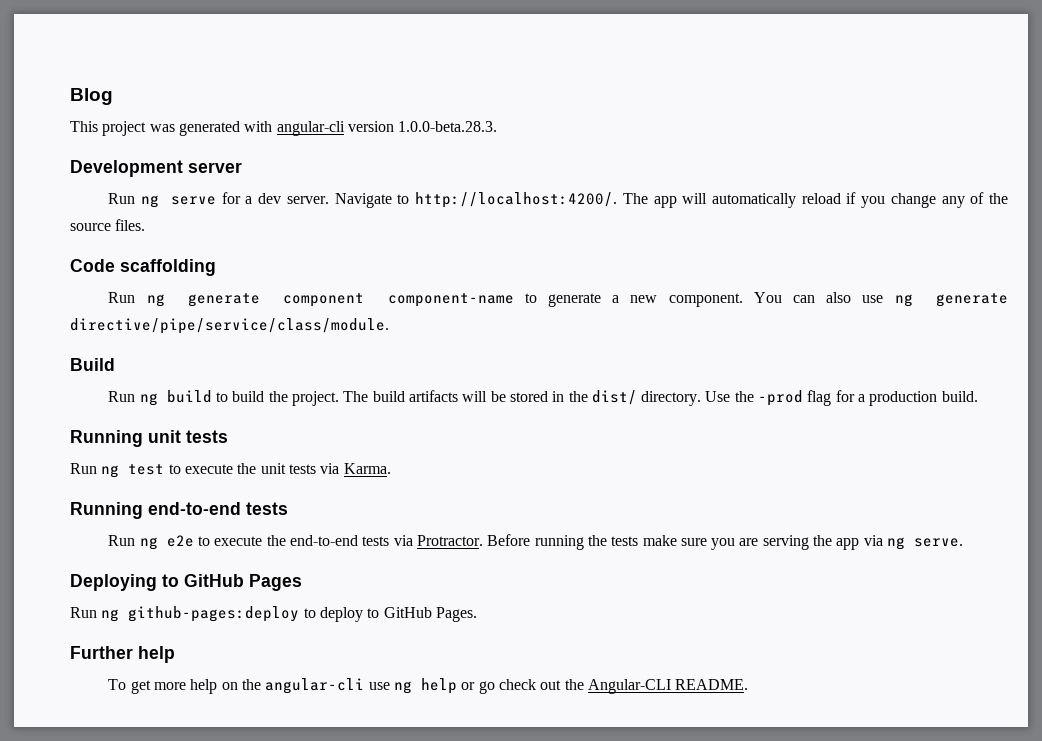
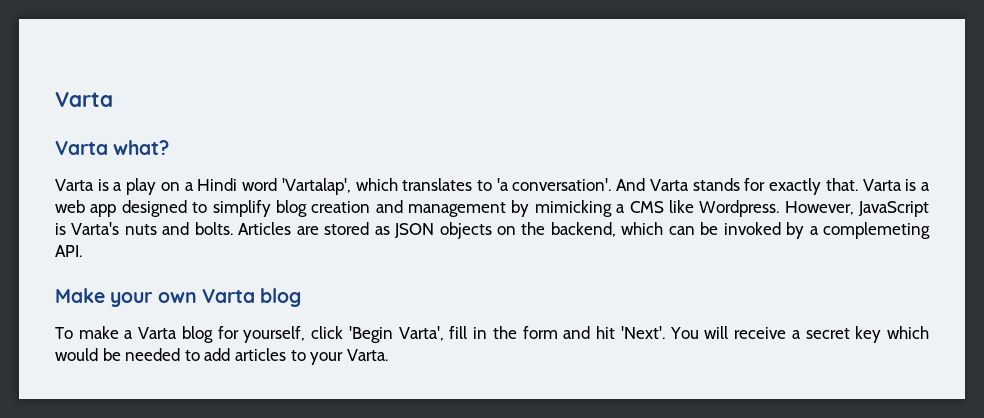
[70,88,113,105] [70,121,498,136] [70,160,242,177] [108,192,1008,208] [70,219,146,231] [70,259,216,276] [108,292,1009,307] [70,318,389,334] [70,358,115,371] [108,390,978,406] [70,430,228,447] [70,463,391,478] [70,502,288,519] [108,534,964,550] [70,574,302,591] [70,606,477,622] [70,646,175,663] [108,678,749,694] Blog // This project was generated with angular-cli version 1.0.0-beta.28.3. // Development server // Run ng serve for a dev server. Navigate to http://localhost:4200/. The app will automatically reload if you change any of the source files. // Code scaffolding // Run ng generate component component-name to generate a new component. You can also use ng generate directive/pipe/service/class/module. // Build // Run ng build to build the project. The build artifacts will be stored in the dist/ directory. Use the -prod flag for a production build. // Running unit tests // Run ng test to execute the unit tests via Karma. // Running end-to-end tests // Run ng e2e to execute the end-to-end tests via Protractor. Before running the tests make sure you are serving the app via ng serve. // Deploying to GitHub Pages // Run ng github-pages:deploy to deploy to GitHub Pages. // Further help // To get more help on the angular-cli use ng help or go check out the Angular-CLI README. -> [55,92,113,107] [55,140,170,155] [55,178,930,195] [55,200,929,217] [55,222,931,239] [55,245,82,257] [55,288,302,307] [55,326,930,343] [55,348,388,365] Varta // Varta what? // Varta is a play on a Hindi word 'Vartalap', which translates to 'a conversation'. And Varta stands for exactly that. Varta is a web app designed to simplify blog creation and management by mimicking a CMS like Wordpress. However, JavaScript is Varta's nuts and bolts. Articles are stored as JSON objects on the backend, which can be invoked by a complemeting API. // Make your own Varta blog // To make a Varta blog for yourself, click 'Begin Varta', fill in the form and hit 'Next'. You will receive a secret key which would be needed to add articles to your Varta.

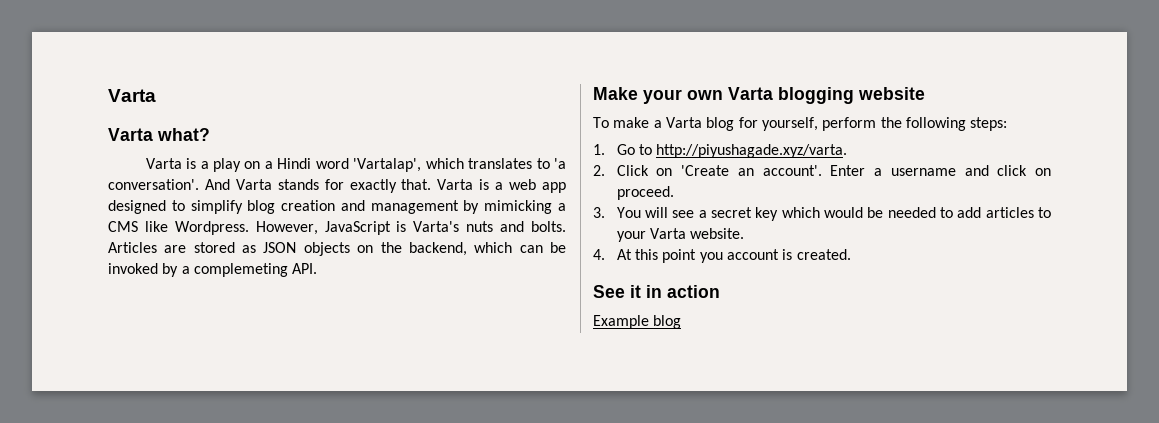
[260,288,302,307] blog -> [778,87,925,104] blogging website
[311,326,665,343] click 'Begin Varta', fill in the form and hit 'Next'. -> [822,117,1008,131] [593,144,848,158] [593,165,1051,176] [616,186,674,200] [593,207,605,218] perform the following steps: // 1. Go to http://piyushagade.xyz/varta. // 2. Click on 'Create an account'. Enter a username and click on proceed. // 3.
[734,327,787,339] receive -> [672,210,695,218] see
[346,349,388,361] Varta. -> [649,228,745,239] [593,249,851,263] [593,285,720,298] [593,315,682,329] Varta website. // 4. At this point you account is created. // See it in action // Example blog

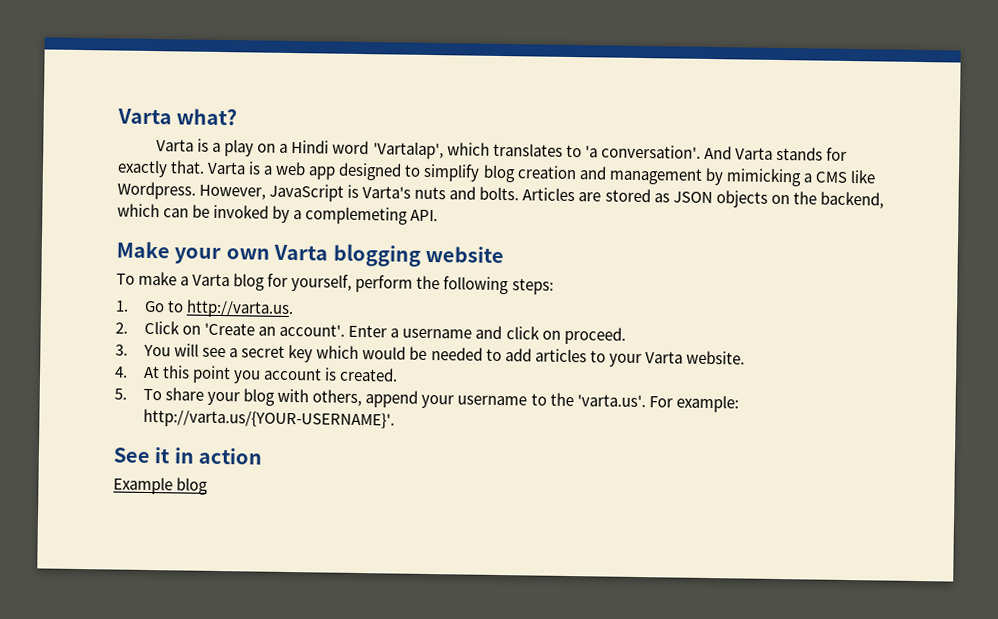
[108,89,156,102] [108,128,153,141] Varta // Varta -> [117,108,172,125] Varta
[656,144,848,158] http://piyushagade.xyz/varta. -> [186,299,295,319] http://varta.us.
(851, 254) none -> [114,387,739,413] [143,408,396,430] // 5. To share your blog with others, append your username to the 'varta.us'. For example: http://varta.us/{YOUR-USERNAME}'.

